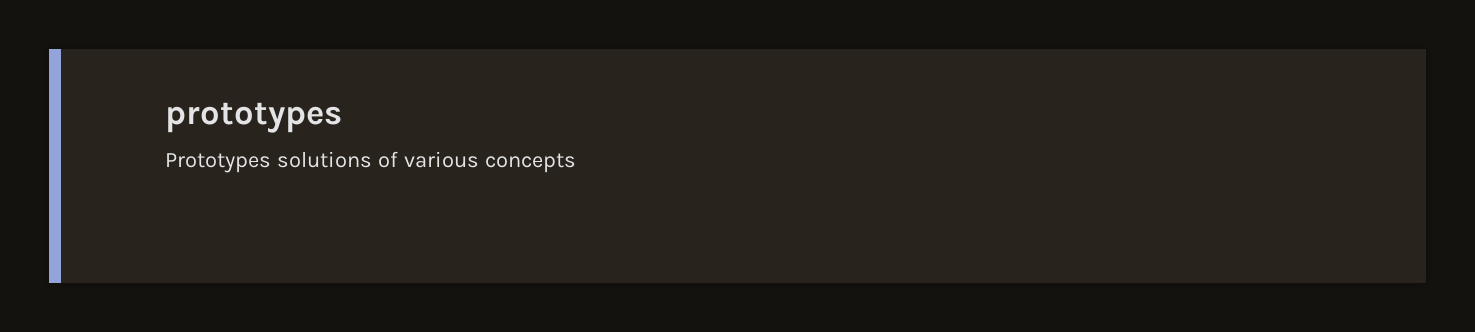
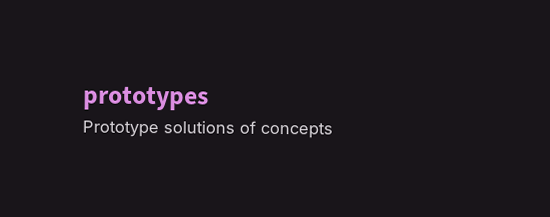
[165,153,271,173] Prototypes -> [82,120,159,138] Prototype
[403,151,479,168] various -> (256, 127) none

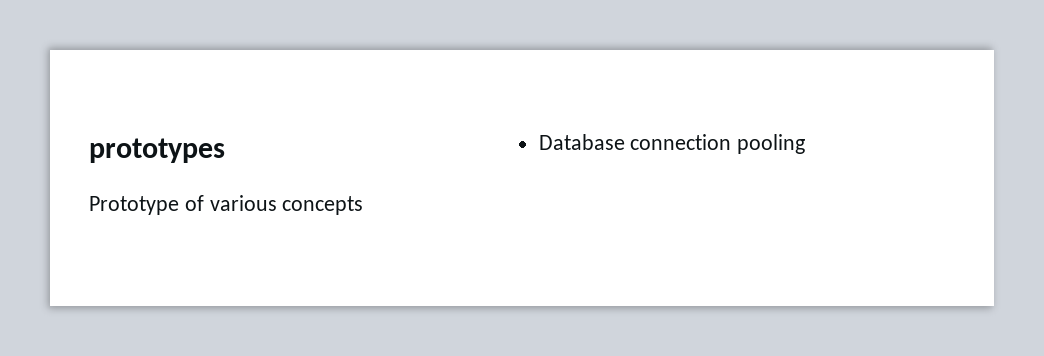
[163,120,256,134] solutions of -> [184,195,277,211] of various
(333, 130) none -> [538,134,806,154] // Database connection pooling

